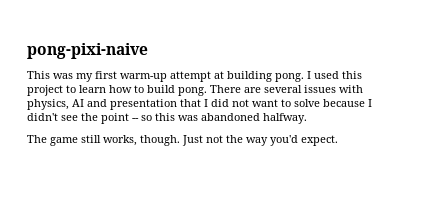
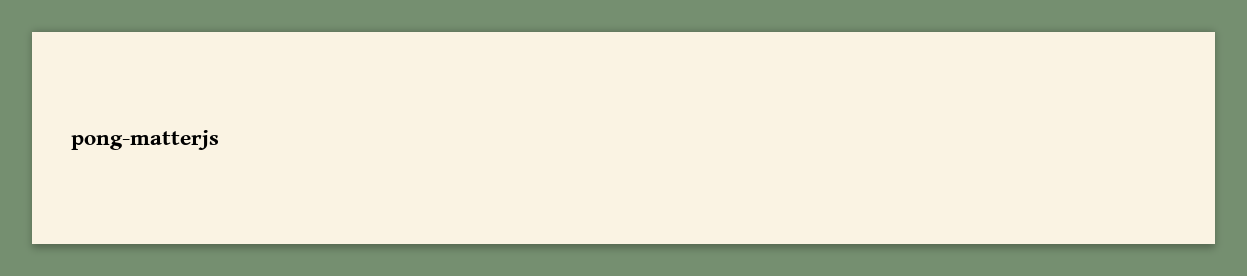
[27,43,148,59] [27,71,362,82] [27,85,363,96] [27,99,372,110] [27,113,307,124] [27,135,338,146] pong-pixi-naive // This was my first warm-up attempt at building pong. I used this project to learn how to build pong. There are several issues with physics, AI and presentation that I did not want to solve because I didn't see the point -- so this was abandoned halfway. // The game still works, though. Just not the way you'd expect. -> [71,130,219,150] pong-matterjs

